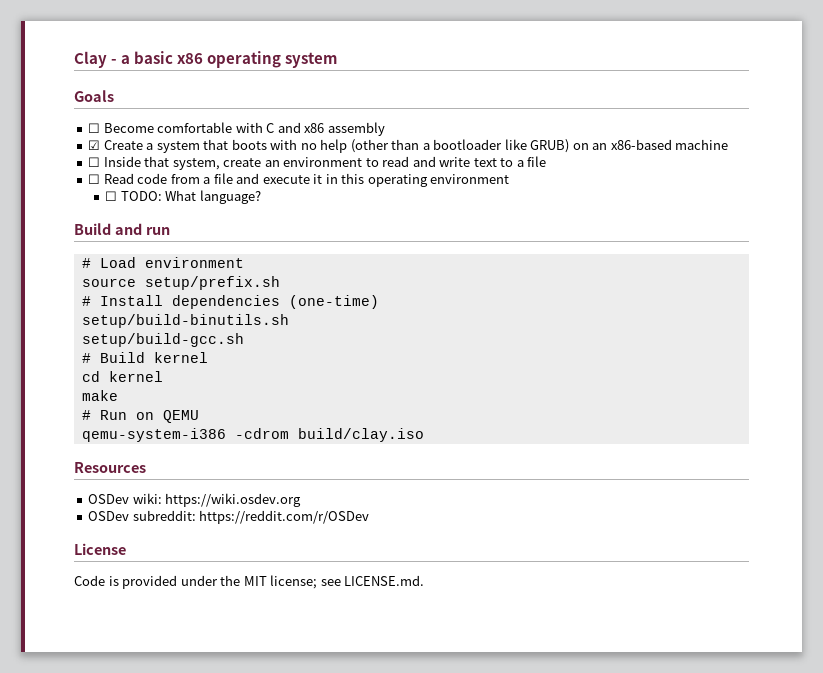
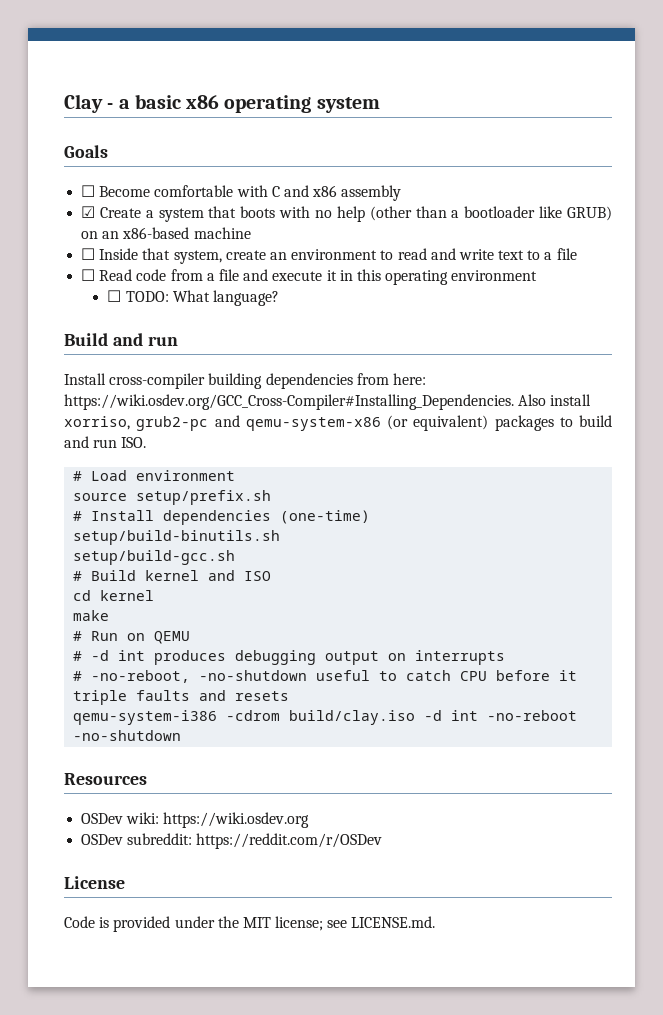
(170, 231) none -> [64,373,426,389] [64,394,592,410] [64,415,612,431] [64,436,147,448] // Install cross-compiler building dependencies from here: https://wiki.osdev.org/GCC_Cross-Compiler#Installing_Dependencies. Also install xorriso, grub2-pc and qemu-system-x86 (or equivalent) packages to build and run ISO.
(208, 357) none -> [208,570,272,581] and ISO
(199, 416) none -> [73,650,506,665] [73,670,578,683] [73,690,290,705] // # -d int produces debugging output on interrupts // # -no-reboot, -no-shutdown useful to catch CPU before it triple faults and resets
(424, 435) none -> [424,710,578,721] [73,730,182,741] -d int -no-reboot -no-shutdown

